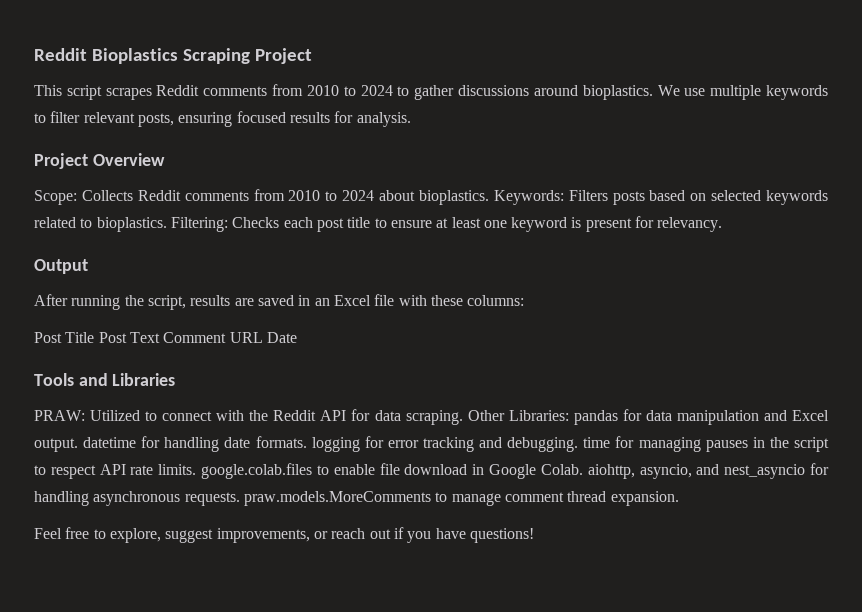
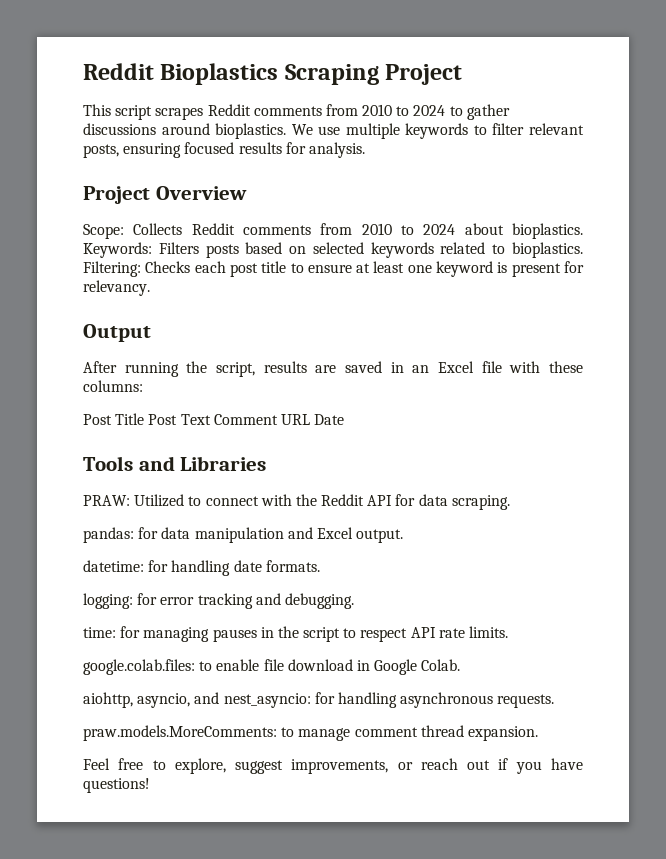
[467,410,618,425] Other Libraries: pandas -> [83,527,134,543] // pandas:
[83,437,137,448] datetime -> [83,560,144,572] // datetime:
[311,437,360,452] logging -> [83,593,133,609] // logging:
[583,437,611,448] time -> [83,627,116,638] // time:
[201,463,313,479] google.colab.files -> [83,659,195,675] // google.colab.files:
(583, 469) none -> (461, 665) //
[724,464,806,479] nest_asyncio -> [223,693,311,708] nest_asyncio:
[243,491,431,506] praw.models.MoreComments -> [83,725,277,741] // praw.models.MoreComments:

